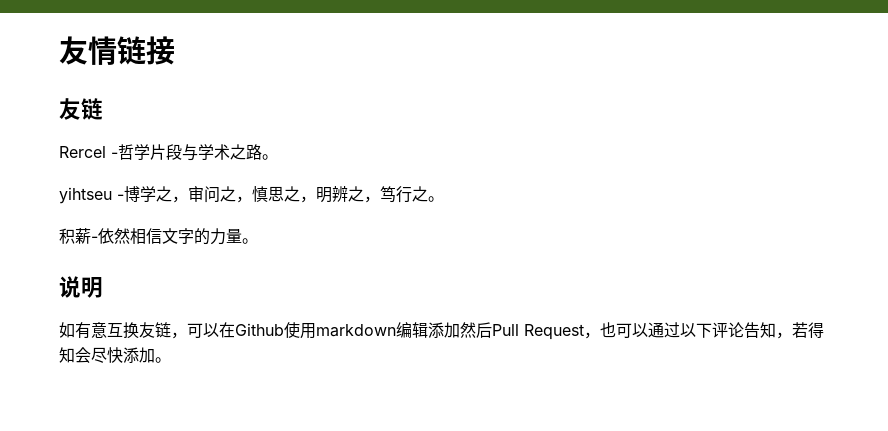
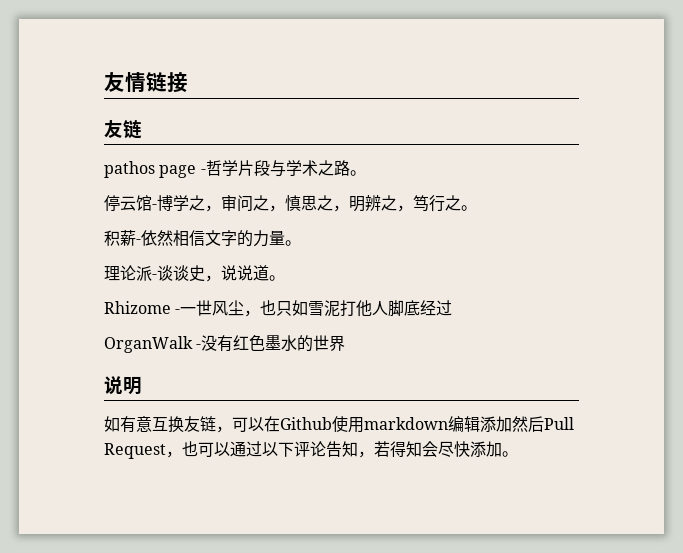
[59,146,106,158] Rercel -> [104,161,197,178] pathos page
[59,187,112,204] yihtseu -> [104,195,152,211] 停云馆
(258, 241) none -> [104,265,285,282] [104,300,453,317] [104,335,346,353] // 理论派-谈谈史，说说道。 // Rhizome -一世风尘，也只如雪泥打他人脚底经过 // OrganWalk -没有红色墨水的世界

